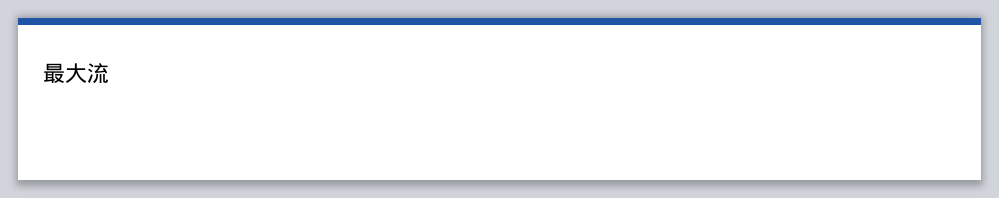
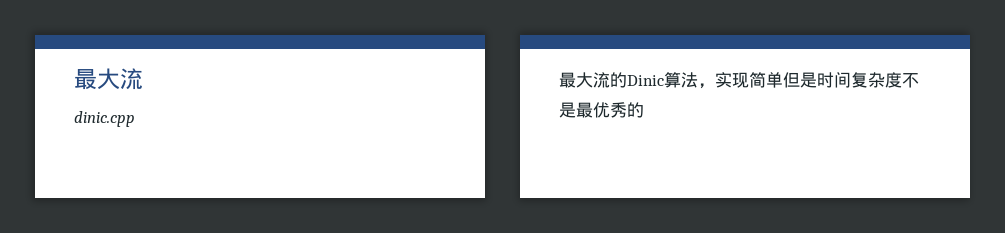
[43,63,109,84] 最大流 -> [74,68,143,90] [74,111,135,127] [559,72,919,89] [559,102,644,118] 最大流 // dinic.cpp // 最大流的Dinic算法，实现简单但是时间复杂度不是最优秀的

